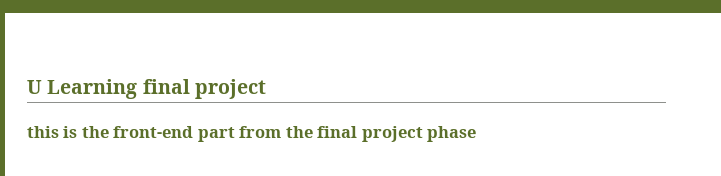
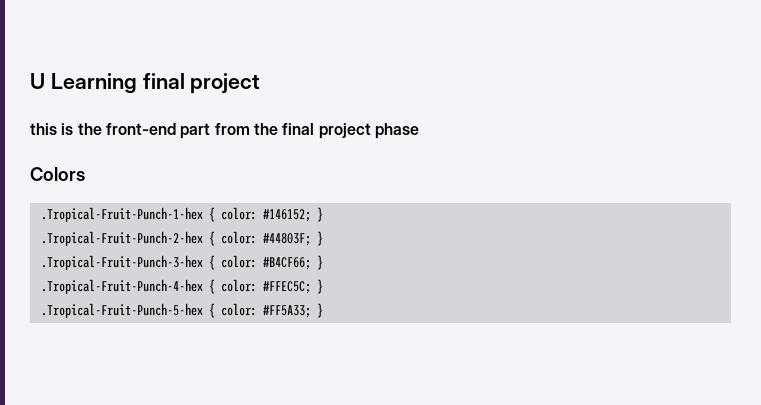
(477, 134) none -> [30,167,85,181] [40,207,323,222] [40,231,323,246] [40,255,323,270] [40,279,323,294] [40,303,323,318] // Colors // .Tropical-Fruit-Punch-1-hex { color: #146152; } // .Tropical-Fruit-Punch-2-hex { color: #44803F; } // .Tropical-Fruit-Punch-3-hex { color: #B4CF66; } // .Tropical-Fruit-Punch-4-hex { color: #FFEC5C; } // .Tropical-Fruit-Punch-5-hex { color: #FF5A33; }

